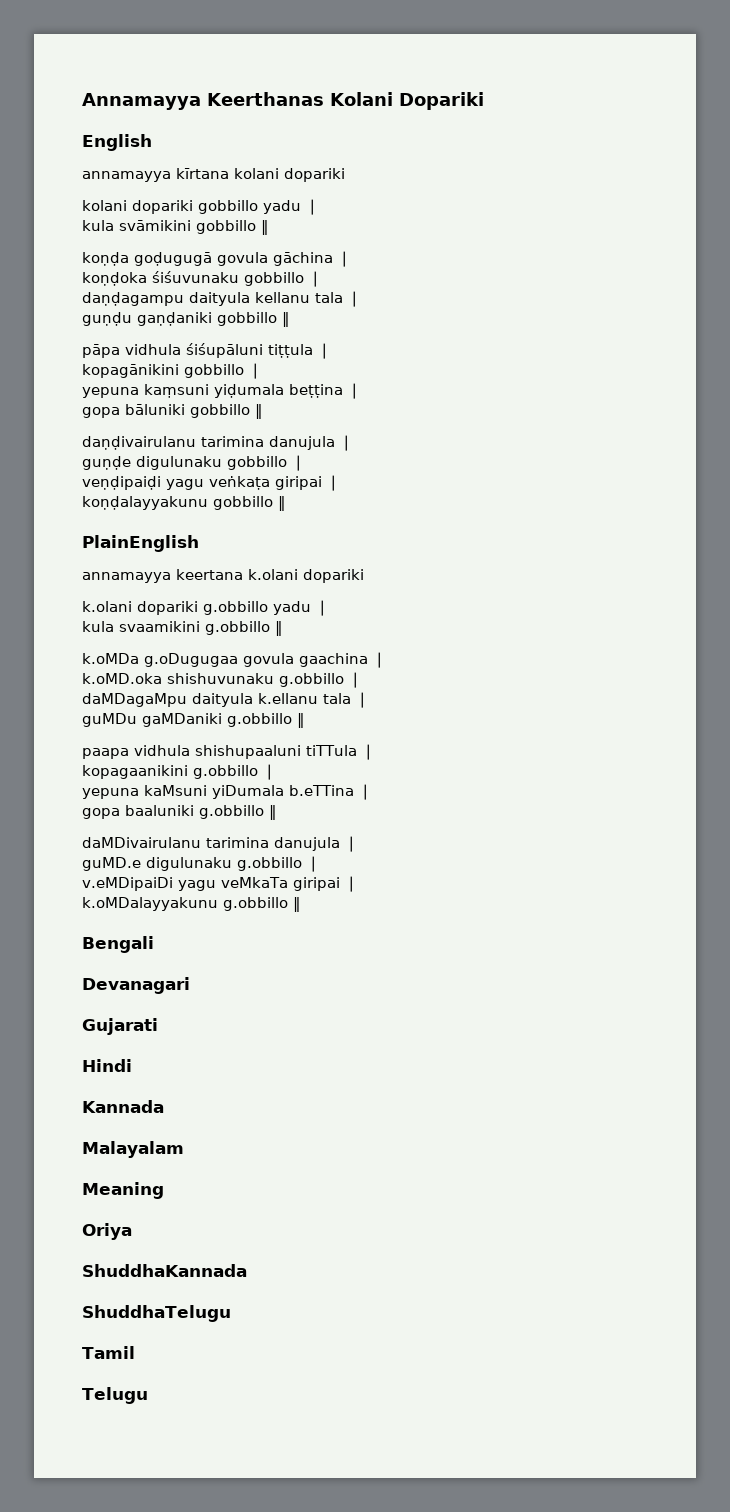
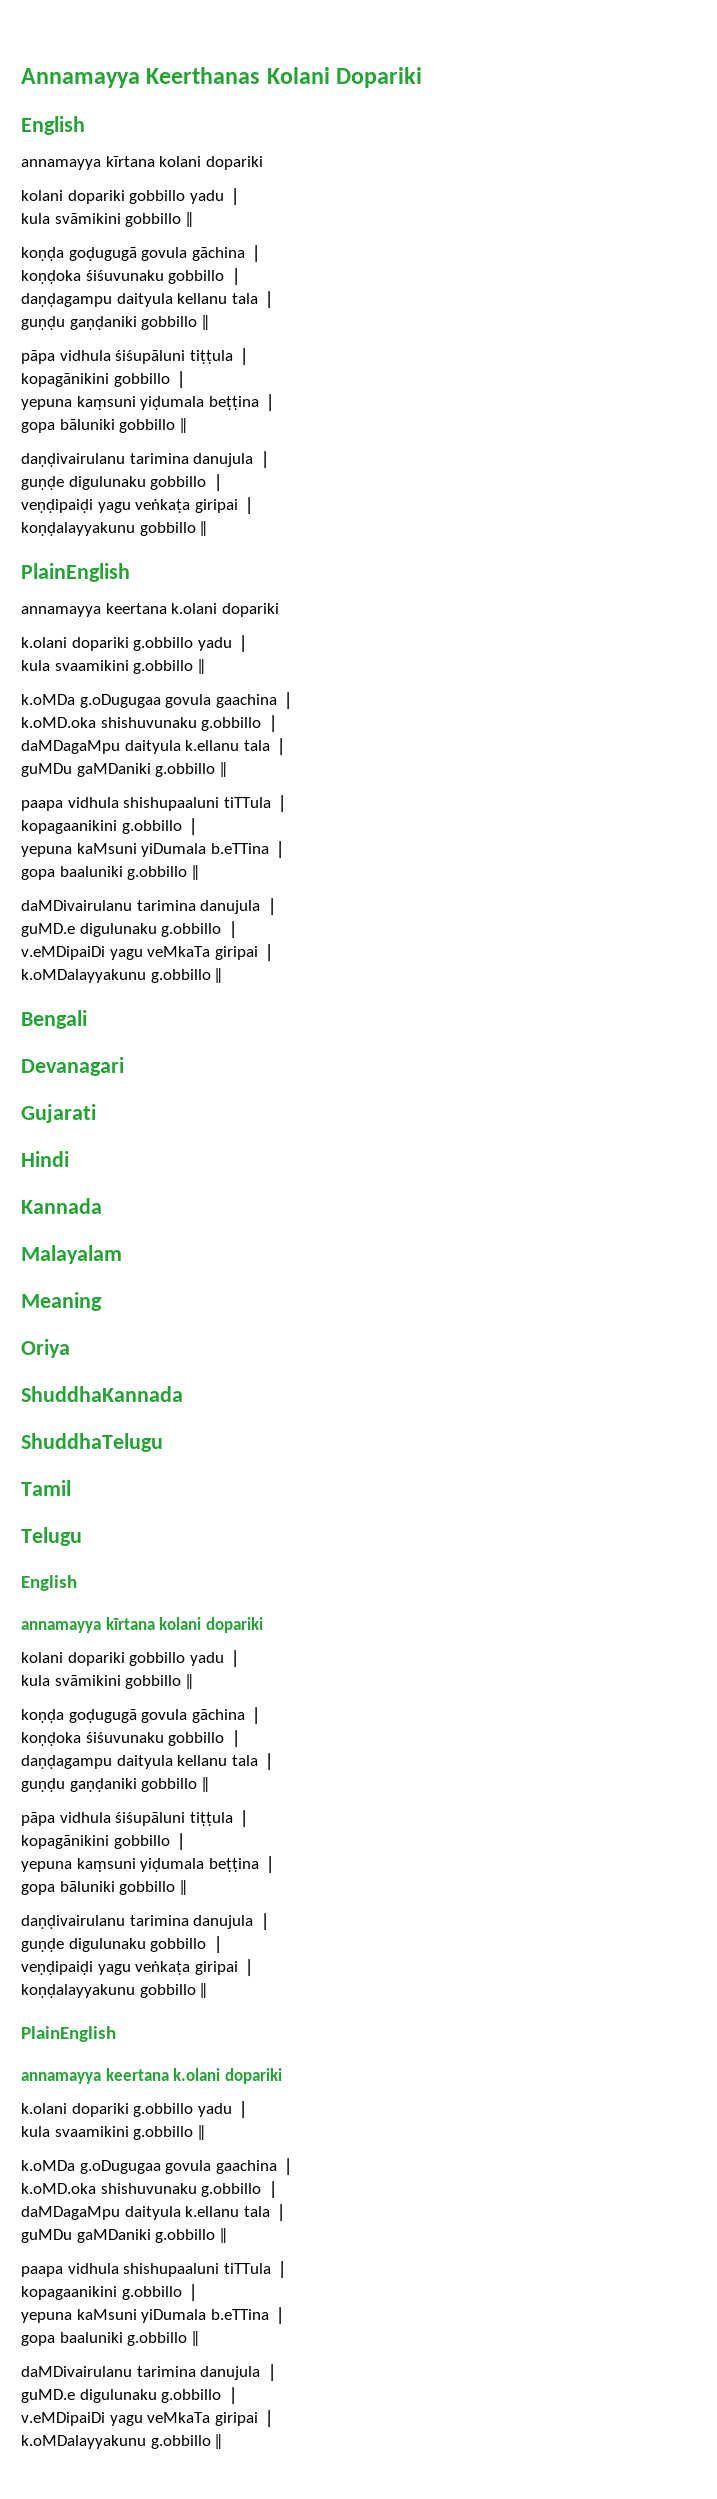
(148, 1395) none -> [21,1575,77,1591] [21,1617,263,1633] [21,1650,243,1668] [21,1674,193,1689] [21,1707,264,1725] [21,1730,243,1748] [21,1753,277,1771] [21,1777,209,1792] [21,1810,252,1828] [21,1833,189,1851] [21,1856,278,1874] [21,1880,187,1895] [21,1913,272,1931] [21,1936,225,1954] [21,1959,257,1977] [21,1983,208,1998] [21,2026,116,2042] [21,2068,282,2084] [21,2101,251,2119] [21,2125,205,2140] [21,2158,296,2176] [21,2181,280,2199] [21,2204,289,2222] [21,2228,227,2243] [21,2261,290,2279] [21,2284,201,2302] [21,2307,288,2325] [21,2331,199,2346] [21,2364,279,2382] [21,2387,240,2405] [21,2410,277,2428] [21,2434,223,2449] // English // annamayya kīrtana kolani dopariki // kolani dopariki gobbillo yadu ❘ // kula svāmikini gobbillo ‖ // koṇḍa goḍugugā govula gāchina ❘ // koṇḍoka śiśuvunaku gobbillo ❘ // daṇḍagampu daityula kellanu tala ❘ // guṇḍu gaṇḍaniki gobbillo ‖ // pāpa vidhula śiśupāluni tiṭṭula ❘ // kopagānikini gobbillo ❘ // yepuna kaṃsuni yiḍumala beṭṭina ❘ // gopa bāluniki gobbillo ‖ // daṇḍivairulanu tarimina danujula ❘ // guṇḍe digulunaku gobbillo ❘ // veṇḍipaiḍi yagu veṅkaṭa giripai ❘ // koṇḍalayyakunu gobbillo ‖ // PlainEnglish // annamayya keertana k.olani dopariki // k.olani dopariki g.obbillo yadu ❘ // kula svaamikini g.obbillo ‖ // k.oMDa g.oDugugaa govula gaachina ❘ // k.oMD.oka shishuvunaku g.obbillo ❘ // daMDagaMpu daityula k.ellanu tala ❘ // guMDu gaMDaniki g.obbillo ‖ // paapa vidhula shishupaaluni tiTTula ❘ // kopagaanikini g.obbillo ❘ // yepuna kaMsuni yiDumala b.eTTina ❘ // gopa baaluniki g.obbillo ‖ // daMDivairulanu tarimina danujula ❘ // guMD.e digulunaku g.obbillo ❘ // v.eMDipaiDi yagu veMkaTa giripai ❘ // k.oMDalayyakunu g.obbillo ‖

